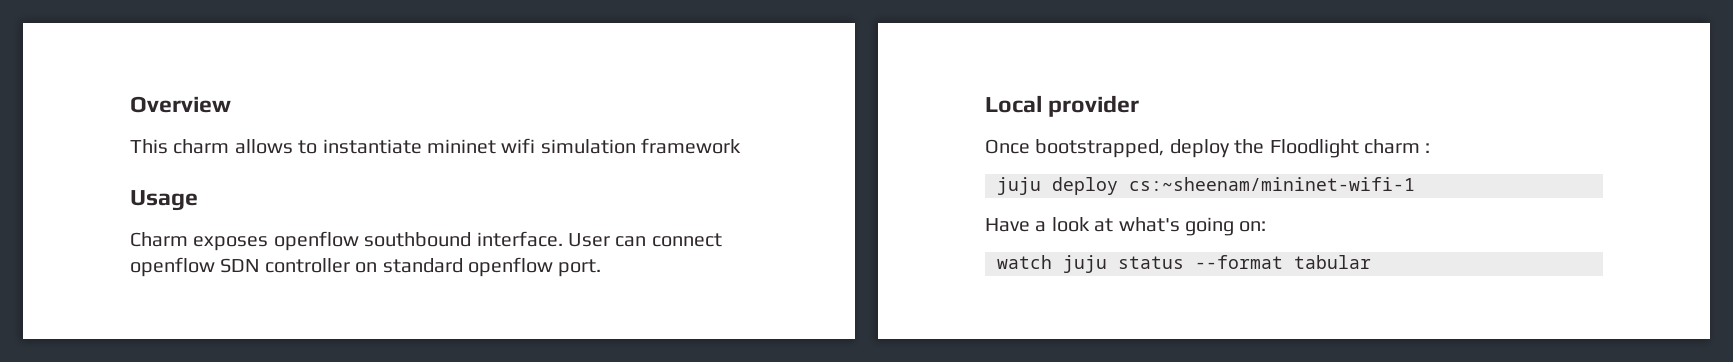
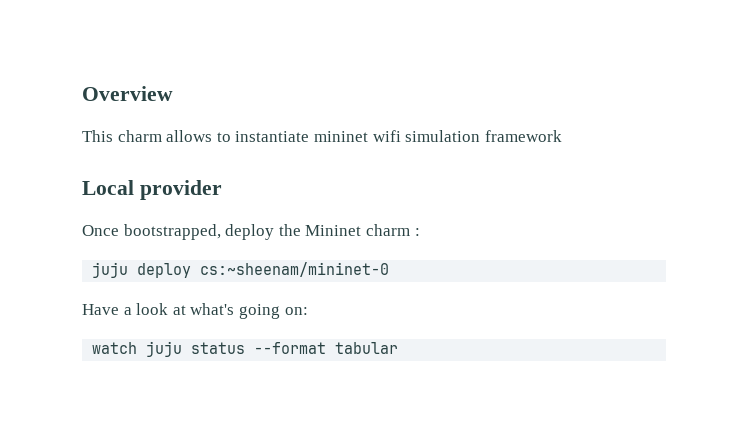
[130,190,198,211] [130,231,722,251] [130,257,602,277] // Usage // Charm exposes openflow southbound interface. User can connect openflow SDN controller on standard openflow port. -> (562, 136) none
[1269,139,1359,158] Floodlight -> [305,225,362,236] Mininet
[1129,177,1415,191] cs:~sheenam/mininet-wifi-1 -> [200,262,390,277] cs:~sheenam/mininet-0

